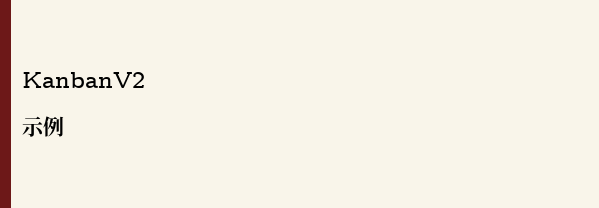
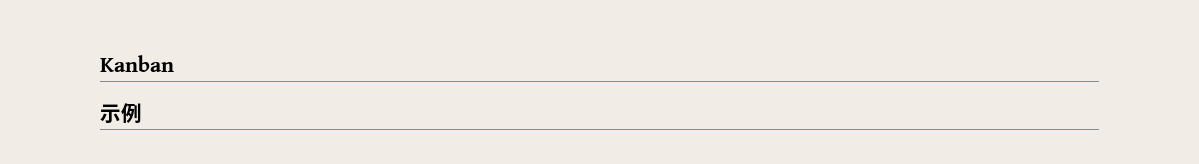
[22,72,145,88] KanbanV2 -> [100,55,174,72] Kanban

